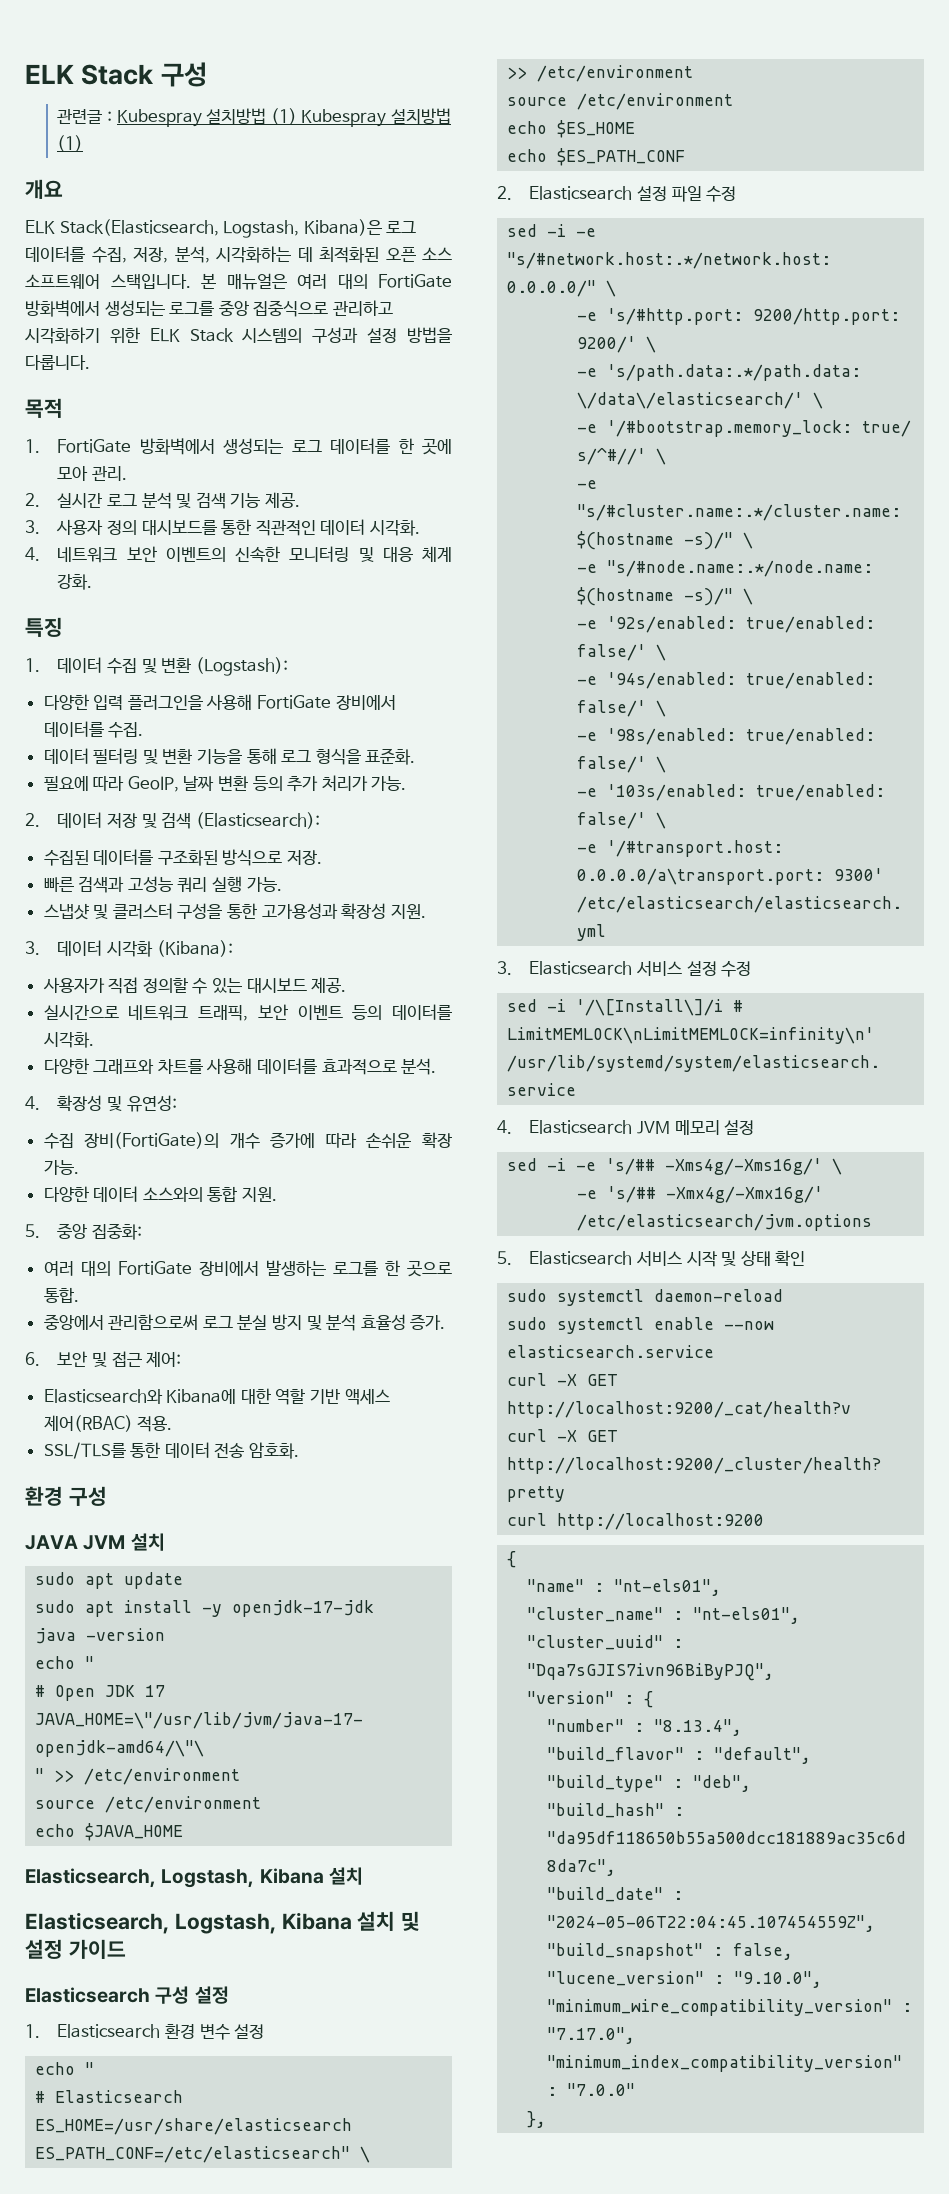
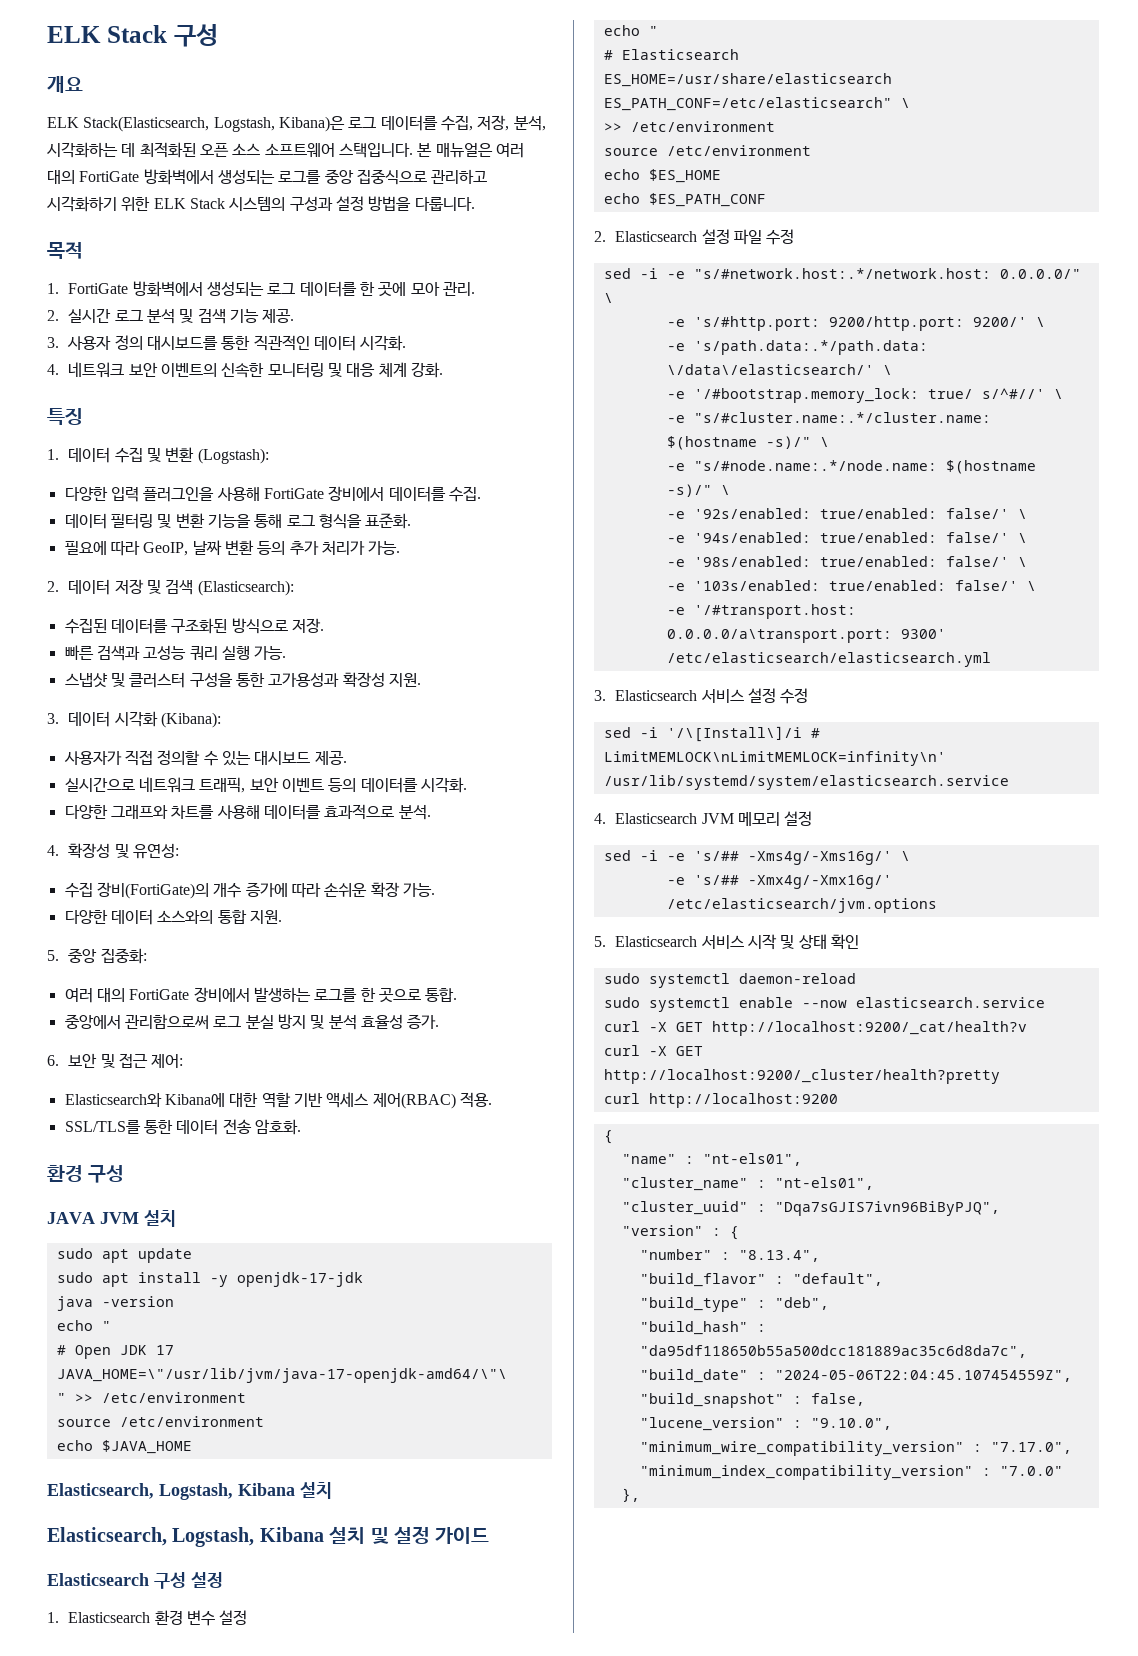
[57,108,452,127] [57,135,84,152] // 관련글 : Kubespray 설치방법 (1) Kubespray 설치방법 (1) -> (218, 35) none

